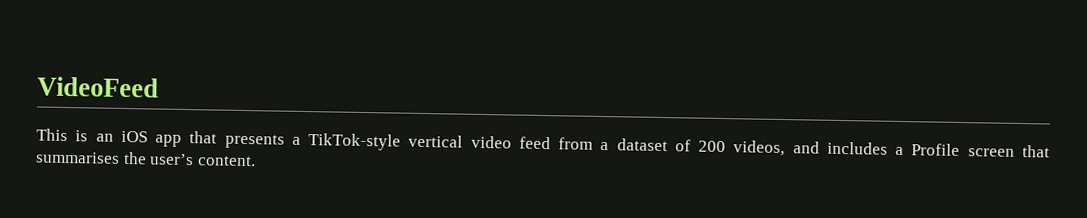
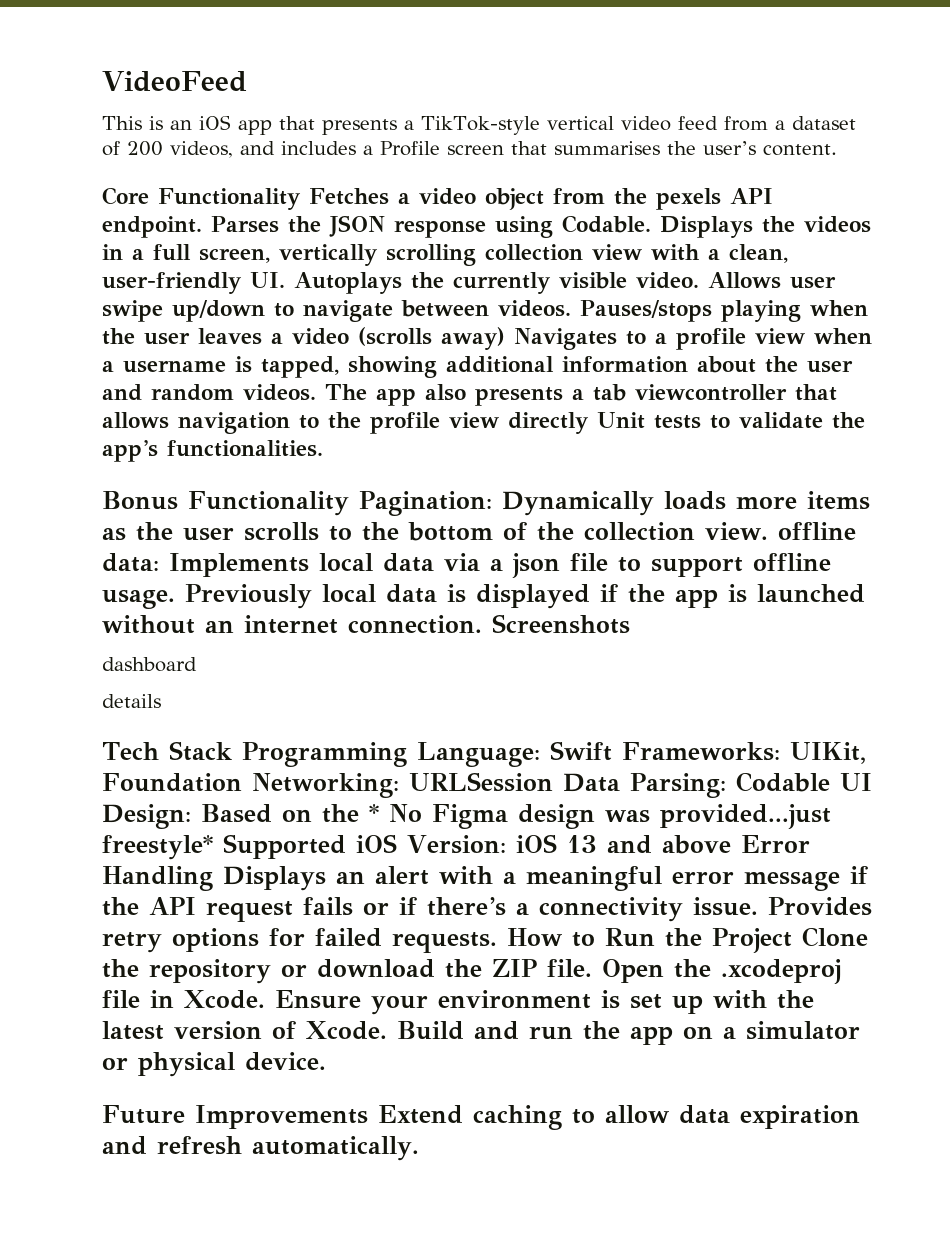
(256, 161) none -> [102,187,773,210] [102,215,871,238] [102,244,788,266] [102,272,836,294] [102,300,868,322] [102,327,872,350] [102,356,853,378] [102,384,837,406] [102,412,865,434] [102,440,323,462] [102,491,870,516] [102,522,856,541] [102,553,831,578] [102,584,865,609] [102,614,630,634] [102,657,197,672] [102,694,161,708] [102,741,866,767] [102,772,872,798] [102,804,831,829] [102,834,810,860] [102,866,868,891] [102,897,872,922] [102,927,868,953] [102,959,841,984] [102,990,814,1015] [102,1021,860,1045] [102,1052,326,1077] [102,1105,860,1130] [102,1136,419,1161] // Core Functionality Fetches a video object from the pexels API endpoint. Parses the JSON response using Codable. Displays the videos in a full screen, vertically scrolling collection view with a clean, user-friendly UI. Autoplays the currently visible video. Allows user swipe up/down to navigate between videos. Pauses/stops playing when the user leaves a video (scrolls away) Navigates to a profile view when a username is tapped, showing additional information about the user and random videos. The app also presents a tab viewcontroller that allows navigation to the profile view directly Unit tests to validate the app’s functionalities. // Bonus Functionality Pagination: Dynamically loads more items as the user scrolls to the bottom of the collection view. offline data: Implements local data via a json file to support offline usage. Previously local data is displayed if the app is launched without an internet connection. Screenshots // dashboard // details // Tech Stack Programming Language: Swift Frameworks: UIKit, Foundation Networking: URLSession Data Parsing: Codable UI Design: Based on the * No Figma design was provided...just freestyle* Supported iOS Version: iOS 13 and above Error Handling Displays an alert with a meaningful error message if the API request fails or if there’s a connectivity issue. Provides retry options for failed requests. How to Run the Project Clone the repository or download the ZIP file. Open the .xcodeproj file in Xcode. Ensure your environment is set up with the latest version of Xcode. Build and run the app on a simulator or physical device. // Future Improvements Extend caching to allow data expiration and refresh automatically.

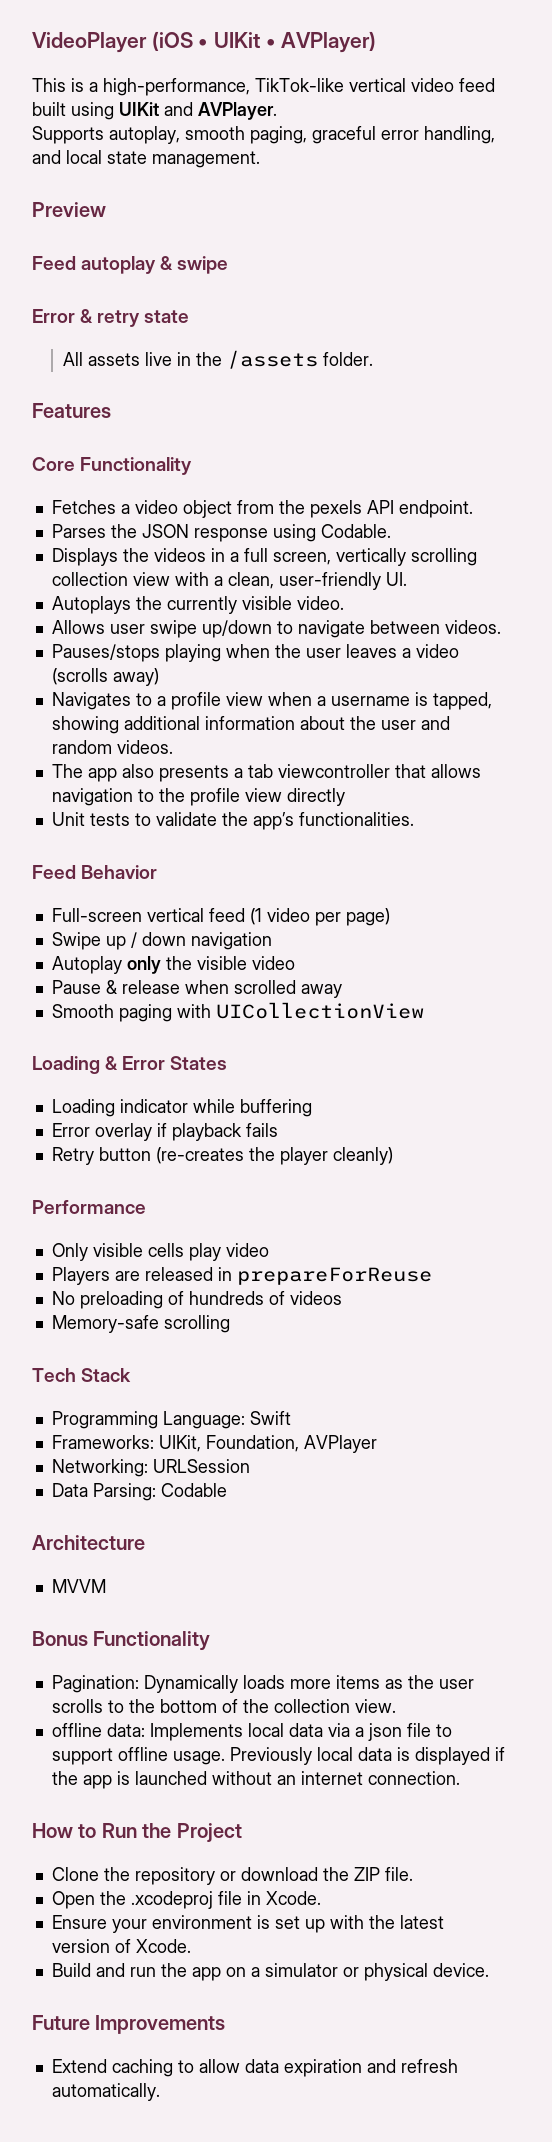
[102,71,247,92] [102,115,856,135] [102,141,837,158] VideoFeed // This is an iOS app that presents a TikTok-style vertical video feed from a dataset of 200 videos, and includes a Profile screen that summarises the user’s content. -> [32,31,377,53] [32,78,495,96] [32,102,277,120] [32,126,495,144] [32,150,260,168] [32,202,106,217] [32,256,229,274] [32,309,190,327] [63,350,374,369] [32,403,111,418] VideoPlayer (iOS • UIKit • AVPlayer) // This is a high-performance, TikTok-like vertical video feed built using UIKit and AVPlayer. // Supports autoplay, smooth paging, graceful error handling, and local state management. // Preview // Feed autoplay & swipe // Error & retry state // All assets live in the /assets folder. // Features
(301, 199) none -> (193, 466) //
(202, 227) none -> (473, 509) //
(651, 224) none -> (391, 531) //
(285, 280) none -> (407, 579) //
(699, 280) none -> (344, 603) //
(571, 308) none -> (501, 627) //
(505, 338) none -> (159, 677) //
(316, 392) none -> (173, 747) //
(589, 423) none -> (345, 797) //
(323, 448) none -> [32,865,158,879] [51,908,390,926] [51,932,272,950] [51,956,295,974] [51,980,342,998] [51,1002,424,1022] [32,1056,228,1074] [51,1099,312,1117] [51,1123,278,1141] [51,1147,393,1165] [32,1200,146,1214] [51,1243,269,1261] [51,1267,432,1285] [51,1291,342,1309] [51,1315,230,1333] [32,1368,132,1382] [51,1411,291,1429] [51,1435,377,1453] [51,1459,250,1477] [51,1483,227,1501] [32,1535,145,1550] [51,1579,106,1593] // Feed Behavior // Full-screen vertical feed (1 video per page) // Swipe up / down navigation // Autoplay only the visible video // Pause & release when scrolled away // Smooth paging with UICollectionView // Loading & Error States // Loading indicator while buffering // Error overlay if playback fails // Retry button (re-creates the player cleanly) // Performance // Only visible cells play video // Players are released in prepareForReuse // No preloading of hundreds of videos // Memory-safe scrolling // Tech Stack // Programming Language: Swift // Frameworks: UIKit, Foundation, AVPlayer // Networking: URLSession // Data Parsing: Codable // Architecture // MVVM
(349, 503) none -> (211, 1641) //
(768, 531) none -> (396, 1706) //
[492,614,630,634] [102,657,197,672] [102,694,161,708] [102,741,866,767] [102,772,872,798] [102,804,831,829] [102,834,810,860] [102,866,868,891] [102,897,872,922] [102,928,497,953] Screenshots // dashboard // details // Tech Stack Programming Language: Swift Frameworks: UIKit, Foundation Networking: URLSession Data Parsing: Codable UI Design: Based on the * No Figma design was provided...just freestyle* Supported iOS Version: iOS 13 and above Error Handling Displays an alert with a meaningful error message if the API request fails or if there’s a connectivity issue. Provides retry options for failed requests. -> (460, 1778) //
(792, 940) none -> (242, 1833) //
(592, 968) none -> (413, 1874) //
(265, 999) none -> (321, 1898) //
(387, 1030) none -> (191, 1946) //
(368, 1117) none -> (226, 2024) //

